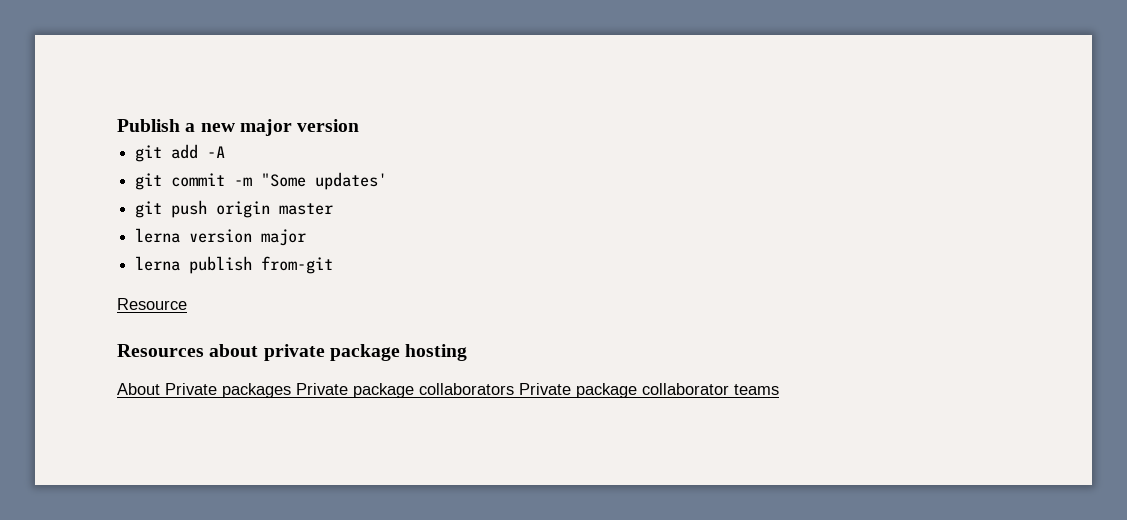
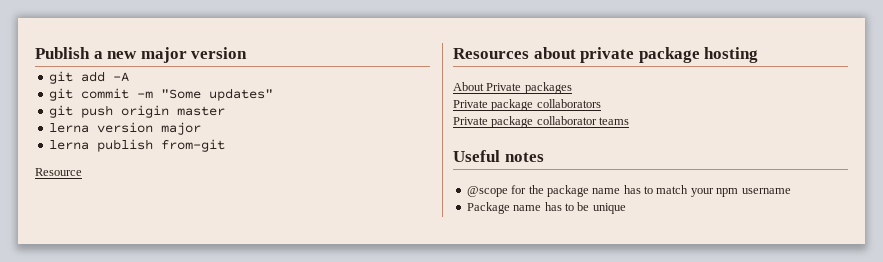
[315,172,388,190] updates' -> [208,88,273,101] updates"
(291, 390) none -> (572, 88) //
(514, 389) none -> (601, 103) //
(779, 389) none -> [453,150,544,162] [466,185,791,197] [466,202,626,214] // Useful notes // @scope for the package name has to match your npm username // Package name has to be unique

